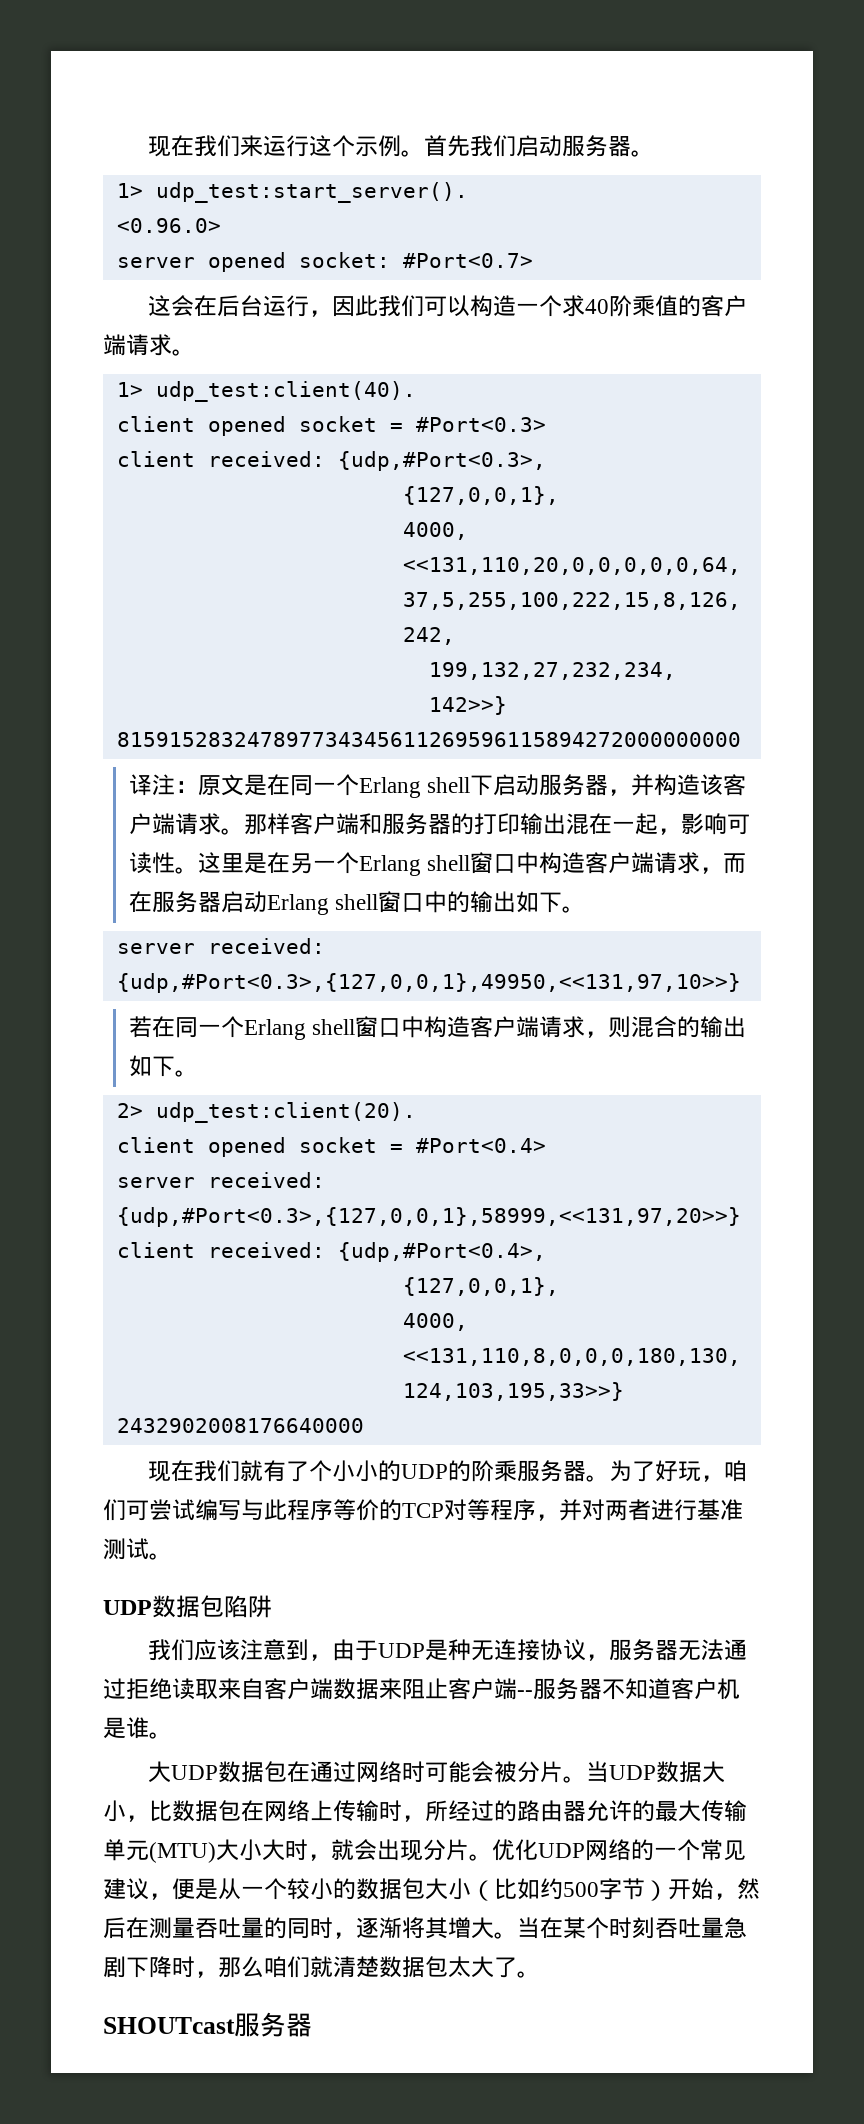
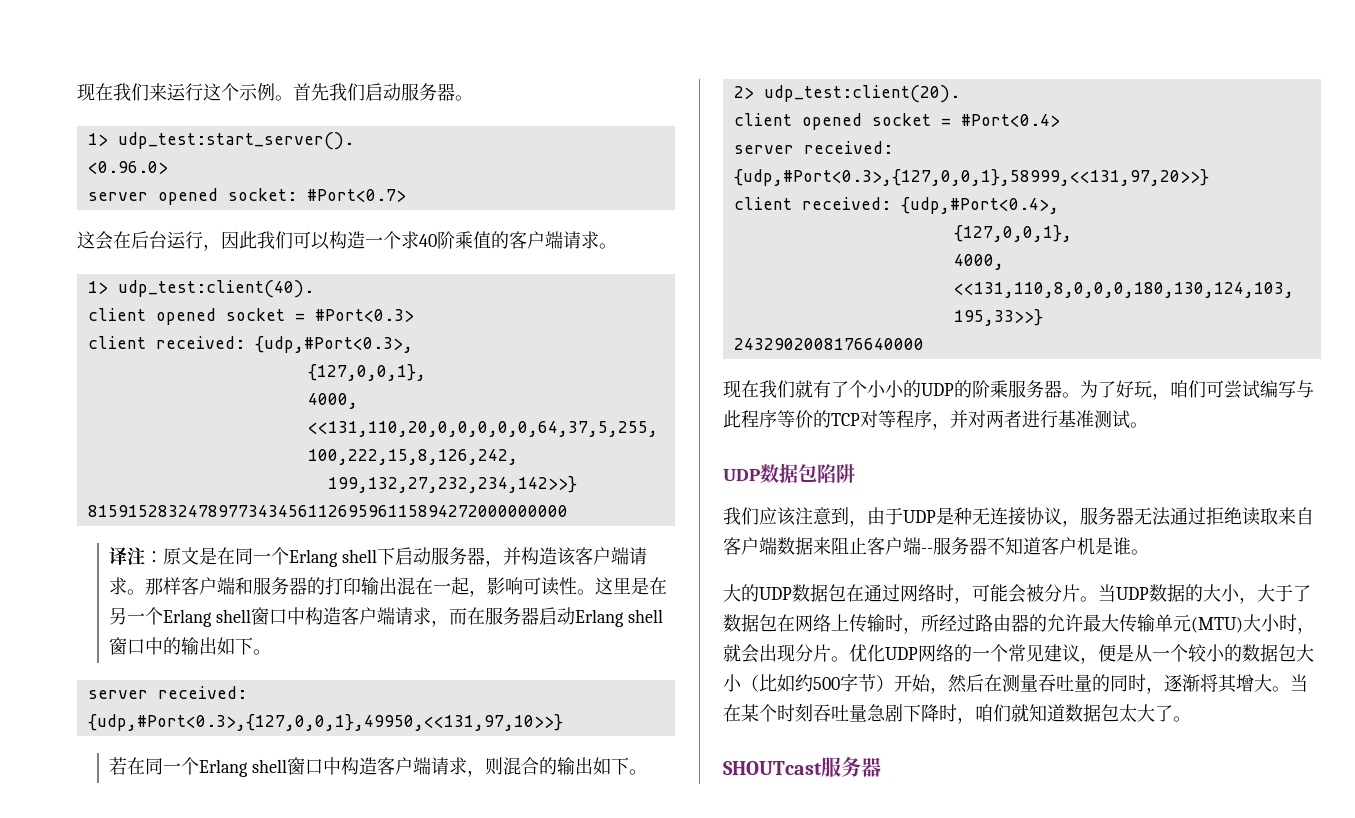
(172, 1772) none -> [741,584,759,602] 的
(426, 1771) none -> [954,597,972,604] ，
[702,1761,726,1783] [103,1800,172,1822] 大小，比 -> [1185,584,1311,604] 的大小，大于了
[494,1800,655,1822] 的路由器允许的 -> [975,614,1083,632] 路由器的允许
[262,1839,285,1861] 大 -> (1280, 623) none
[218,1956,379,1978] 那么咱们就清楚 -> [975,704,1065,722] 咱们就知道

